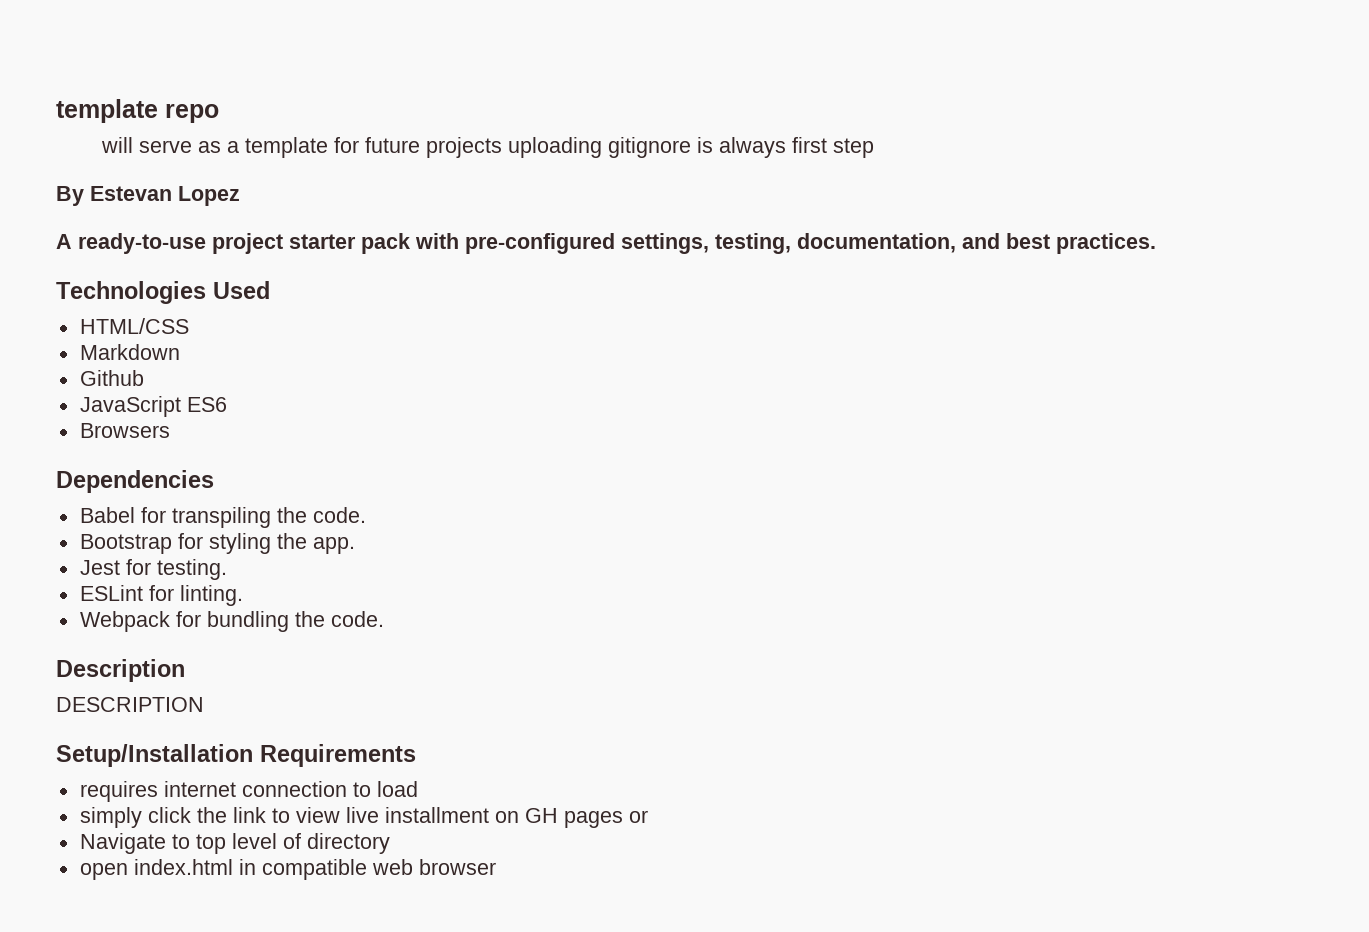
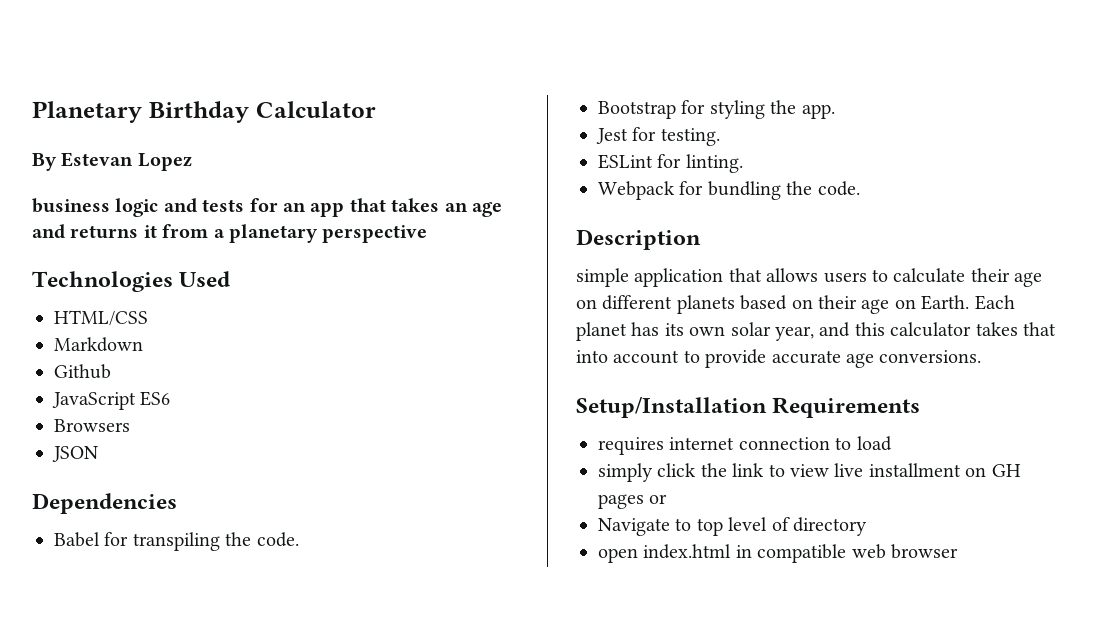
[56,99,219,123] [100,137,874,158] [56,186,240,206] [56,233,1156,254] template repo // will serve as a template for future projects uploading gitignore is always first step // By Estevan Lopez // A ready-to-use project starter pack with pre-configured settings, testing, documentation, and best practices. -> [32,101,376,123] [32,152,192,171] [32,198,502,217] [32,224,428,243] Planetary Birthday Calculator // By Estevan Lopez // business logic and tests for an app that takes an age and returns it from a planetary perspective
(170, 430) none -> [52,446,98,462] // JSON
[56,697,204,712] DESCRIPTION -> [576,268,1043,287] [576,295,1015,314] [576,322,1056,341] [576,349,982,368] simple application that allows users to calculate their age on different planets based on their age on Earth. Each planet has its own solar year, and this calculator takes that into account to provide accurate age conversions.

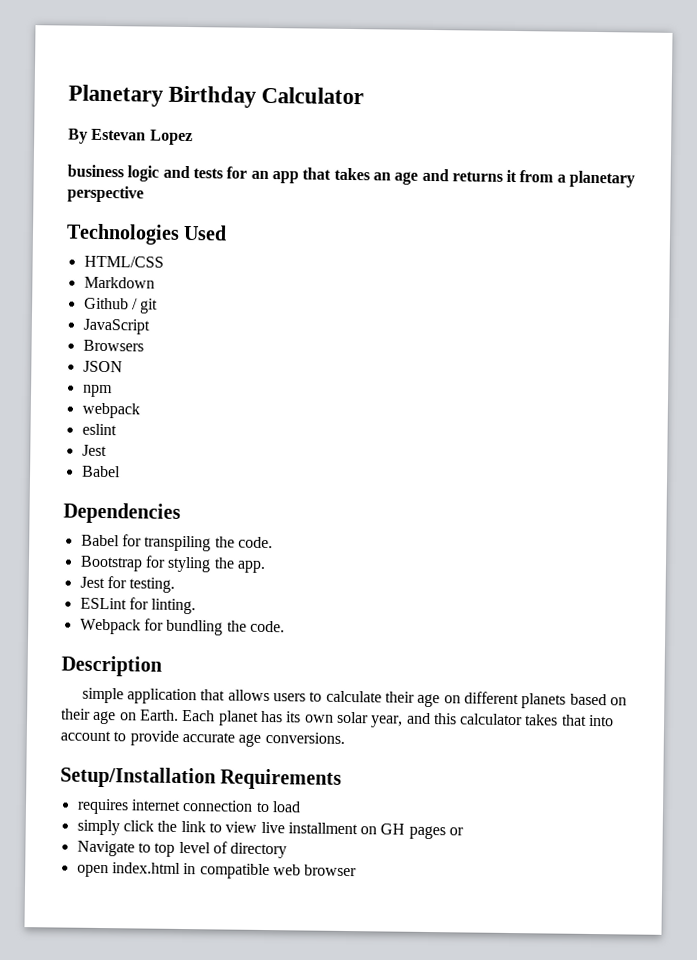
(111, 371) none -> [131,298,159,314] / git
[140,391,171,406] ES6 -> (150, 326) none
(98, 454) none -> [81,384,113,398] [81,402,140,419] [81,423,117,436] [81,444,107,457] [81,465,121,478] // npm // webpack // eslint // Jest // Babel

